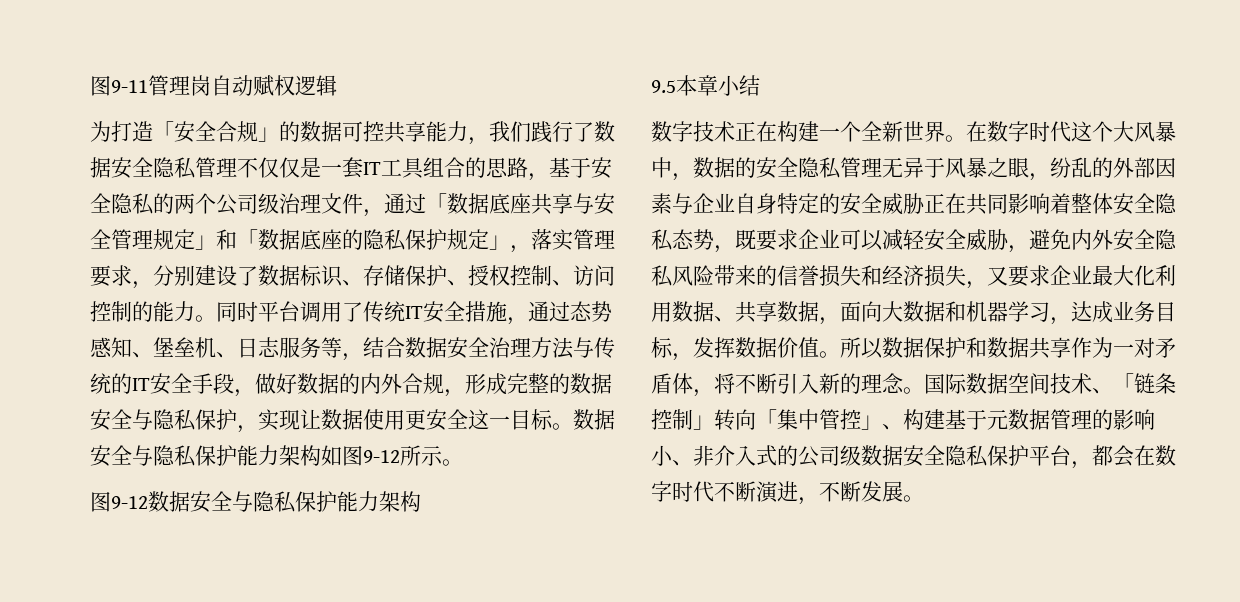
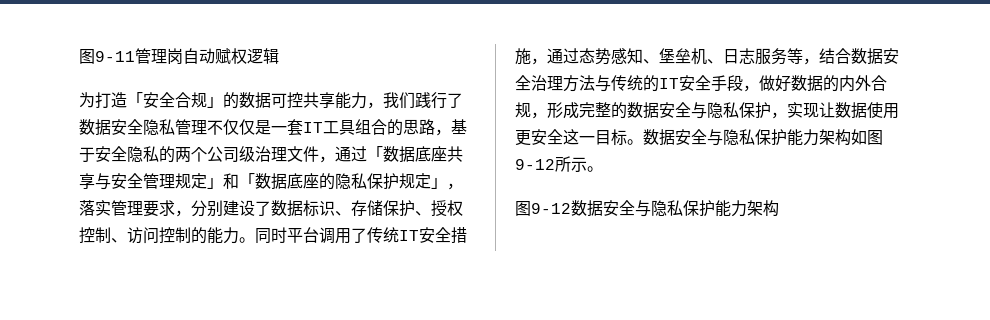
[651,75,760,96] [651,121,1176,142] [651,157,1176,181] [651,193,1177,215] [651,229,1177,253] [651,265,1176,289] [651,301,1176,325] [651,337,1176,361] [651,373,1176,397] [651,409,1155,431] [651,445,1176,469] [651,481,924,505] // 9.5本章小结 // 数字技术正在构建一个全新世界。在数字时代这个大风暴中，数据的安全隐私管理无异于风暴之眼，纷乱的外部因素与企业自身特定的安全威胁正在共同影响着整体安全隐私态势，既要求企业可以减轻安全威胁，避免内外安全隐私风险带来的信誉损失和经济损失，又要求企业最大化利用数据、共享数据，面向大数据和机器学习，达成业务目标，发挥数据价值。所以数据保护和数据共享作为一对矛盾体，将不断引入新的理念。国际数据空间技术、「链条控制」转向「集中管控」、构建基于元数据管理的影响小、非介入式的公司级数据安全隐私保护平台，都会在数字时代不断演进，不断发展。 -> (779, 208) none

